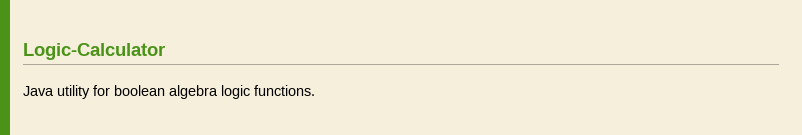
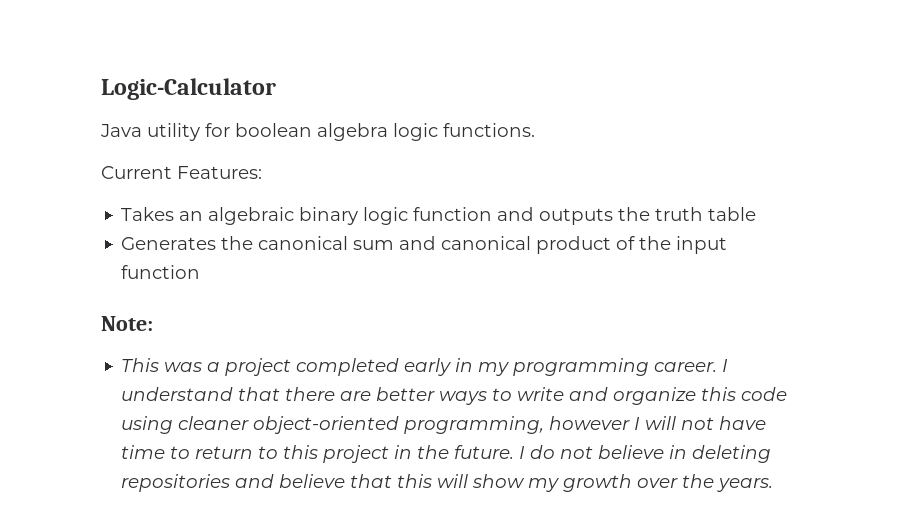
(315, 90) none -> [101,166,262,179] [121,207,757,225] [121,236,728,254] [121,265,201,279] [101,316,153,331] [121,358,729,376] [121,387,788,405] [121,416,767,434] [121,445,772,463] [121,474,774,492] // Current Features: // Takes an algebraic binary logic function and outputs the truth table // Generates the canonical sum and canonical product of the input function // Note: // This was a project completed early in my programming career. I understand that there are better ways to write and organize this code using cleaner object-oriented programming, however I will not have time to return to this project in the future. I do not believe in deleting repositories and believe that this will show my growth over the years.

